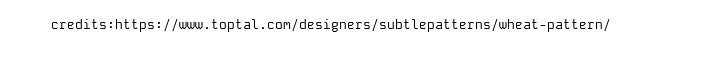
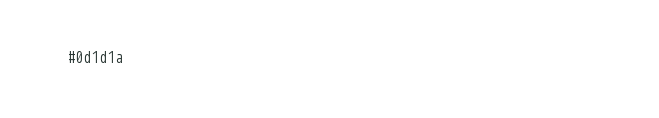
[51,18,611,32] credits:https://www.toptal.com/designers/subtlepatterns/wheat-pattern/ -> [67,51,123,63] #0d1d1a

